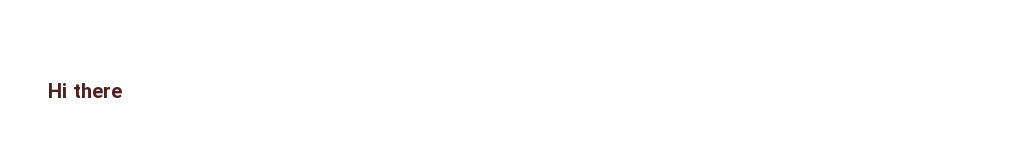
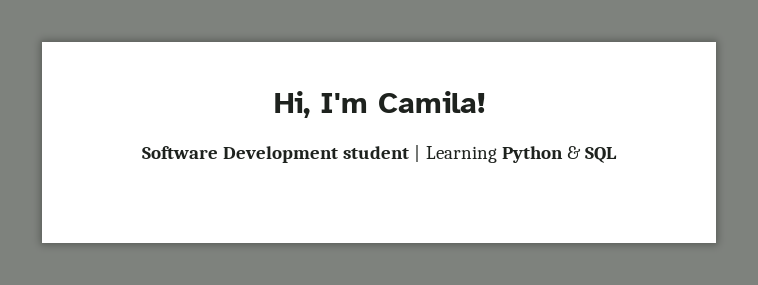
[48,83,122,98] Hi there -> [273,91,485,118] [142,145,617,163] Hi, I'm Camila! // Software Development student | Learning Python & SQL

